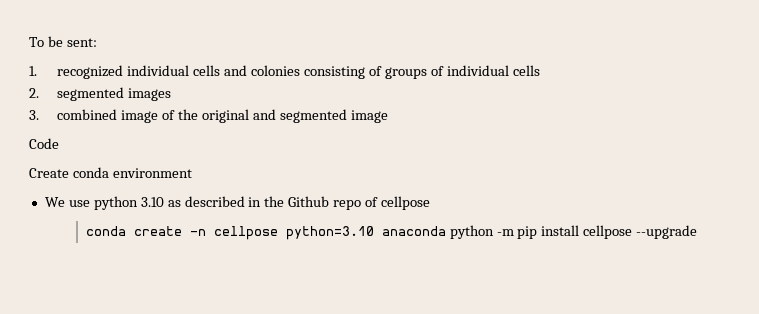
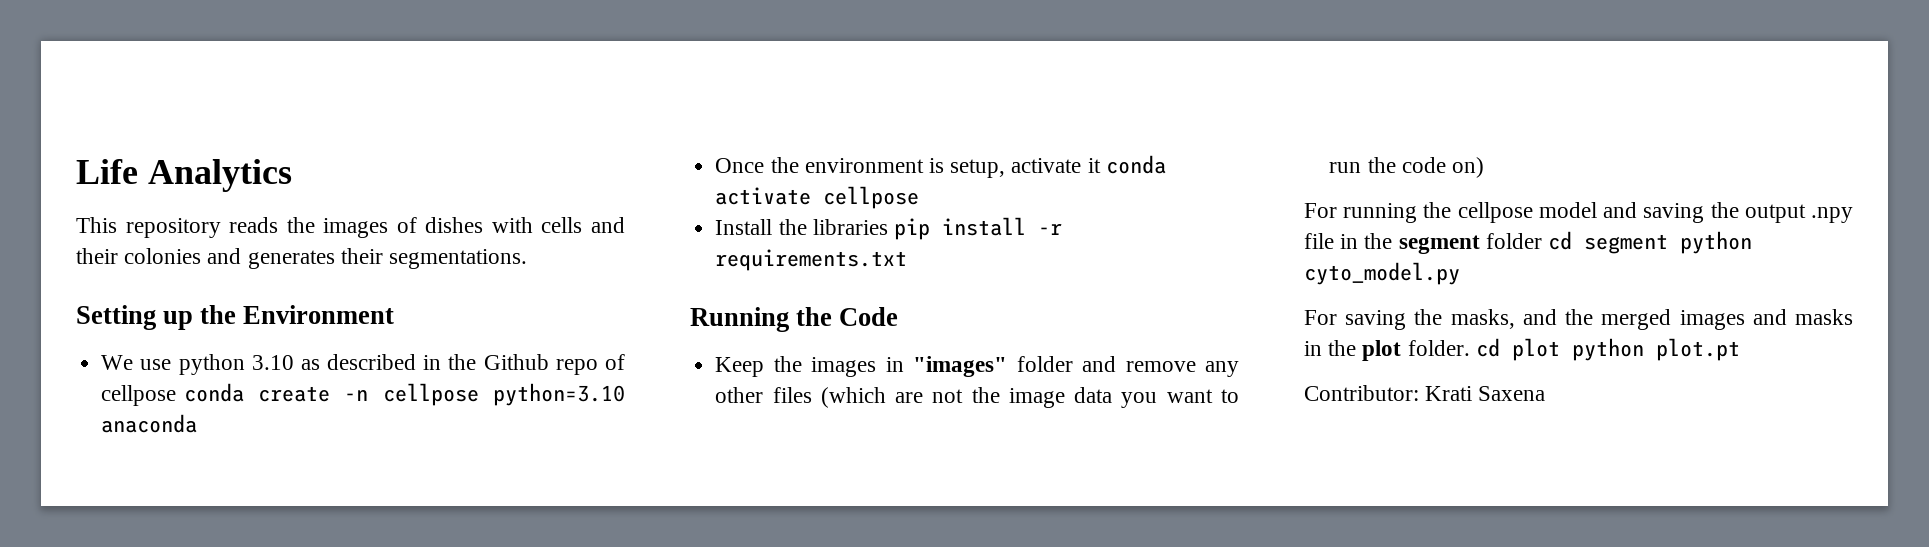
[29,36,97,47] [29,65,540,79] [29,87,172,101] [29,109,388,123] [29,138,59,149] [29,167,192,178] To be sent: // 1. recognized individual cells and colonies consisting of groups of individual cells // 2. segmented images // 3. combined image of the original and segmented image // Code // Create conda environment -> [76,159,292,192] [76,217,625,238] [76,248,528,269] [76,305,395,330] Life Analytics // This repository reads the images of dishes with cells and their colonies and generates their segmentations. // Setting up the Environment
(431, 203) // -> (177, 395) none
[449,225,698,239] python -m pip install cellpose --upgrade -> [715,155,1166,178] [715,186,920,209] [715,217,1062,240] [715,249,908,271] [690,307,899,332] [715,356,1239,377] [715,387,1239,408] [1329,157,1484,178] [1304,202,1853,223] [1304,231,1753,254] [1304,262,1460,285] [1304,309,1853,330] [1304,338,1740,361] [1304,385,1546,401] // Once the environment is setup, activate it conda activate cellpose // Install the libraries pip install -r requirements.txt // Running the Code // Keep the images in "images" folder and remove any other files (which are not the image data you want to run the code on) // For running the cellpose model and saving the output .npy file in the segment folder cd segment python cyto_model.py // For saving the masks, and the merged images and masks in the plot folder. cd plot python plot.pt // Contributor: Krati Saxena

